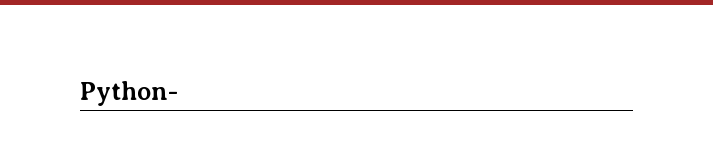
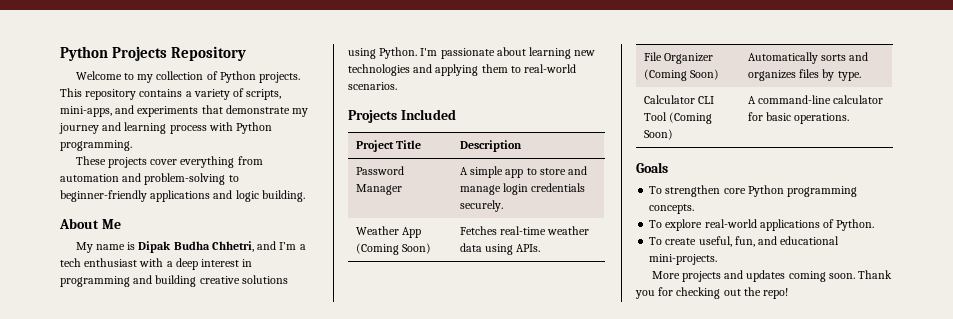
[80,81,178,106] Python- -> [60,46,247,61] [75,71,301,83] [60,88,282,100] [60,105,309,117] [59,122,273,134] [60,140,132,151] [75,156,263,168] [60,173,239,185] [60,190,305,202] [59,218,121,229] [75,241,306,253] [60,258,253,270] [60,275,288,287] [348,47,596,59] [348,64,577,76] [348,82,397,90] [348,109,456,123] [355,140,422,152] [459,140,522,152] [355,166,404,175] [355,184,402,195] [459,166,588,178] [459,183,586,195] [459,200,503,212] [355,226,422,238] [355,243,432,255] [459,226,590,235] [459,243,541,255] [643,52,714,64] [643,69,720,81] [747,52,869,64] [747,69,861,81] [643,95,715,104] [643,112,713,124] [643,129,673,140] [747,95,884,104] [747,112,850,124] [636,162,668,173] [649,185,858,197] [649,204,695,214] [649,219,875,231] [649,236,840,247] [649,254,718,265] [651,270,893,282] [635,287,789,299] Python Projects Repository // Welcome to my collection of Python projects. This repository contains a variety of scripts, mini-apps, and experiments that demonstrate my journey and learning process with Python programming. // These projects cover everything from automation and problem-solving to beginner-friendly applications and logic building. // About Me // My name is Dipak Budha Chhetri, and I’m a tech enthusiast with a deep interest in programming and building creative solutions using Python. I'm passionate about learning new technologies and applying them to real-world scenarios. // Projects Included // Project Title | Description // Password Manager | A simple app to store and manage login credentials securely. // Weather App (Coming Soon) | Fetches real-time weather data using APIs. // File Organizer (Coming Soon) | Automatically sorts and organizes files by type. // Calculator CLI Tool (Coming Soon) | A command-line calculator for basic operations. // Goals // To strengthen core Python programming concepts. // To explore real-world applications of Python. // To create useful, fun, and educational mini-projects. // More projects and updates coming soon. Thank you for checking out the repo!

